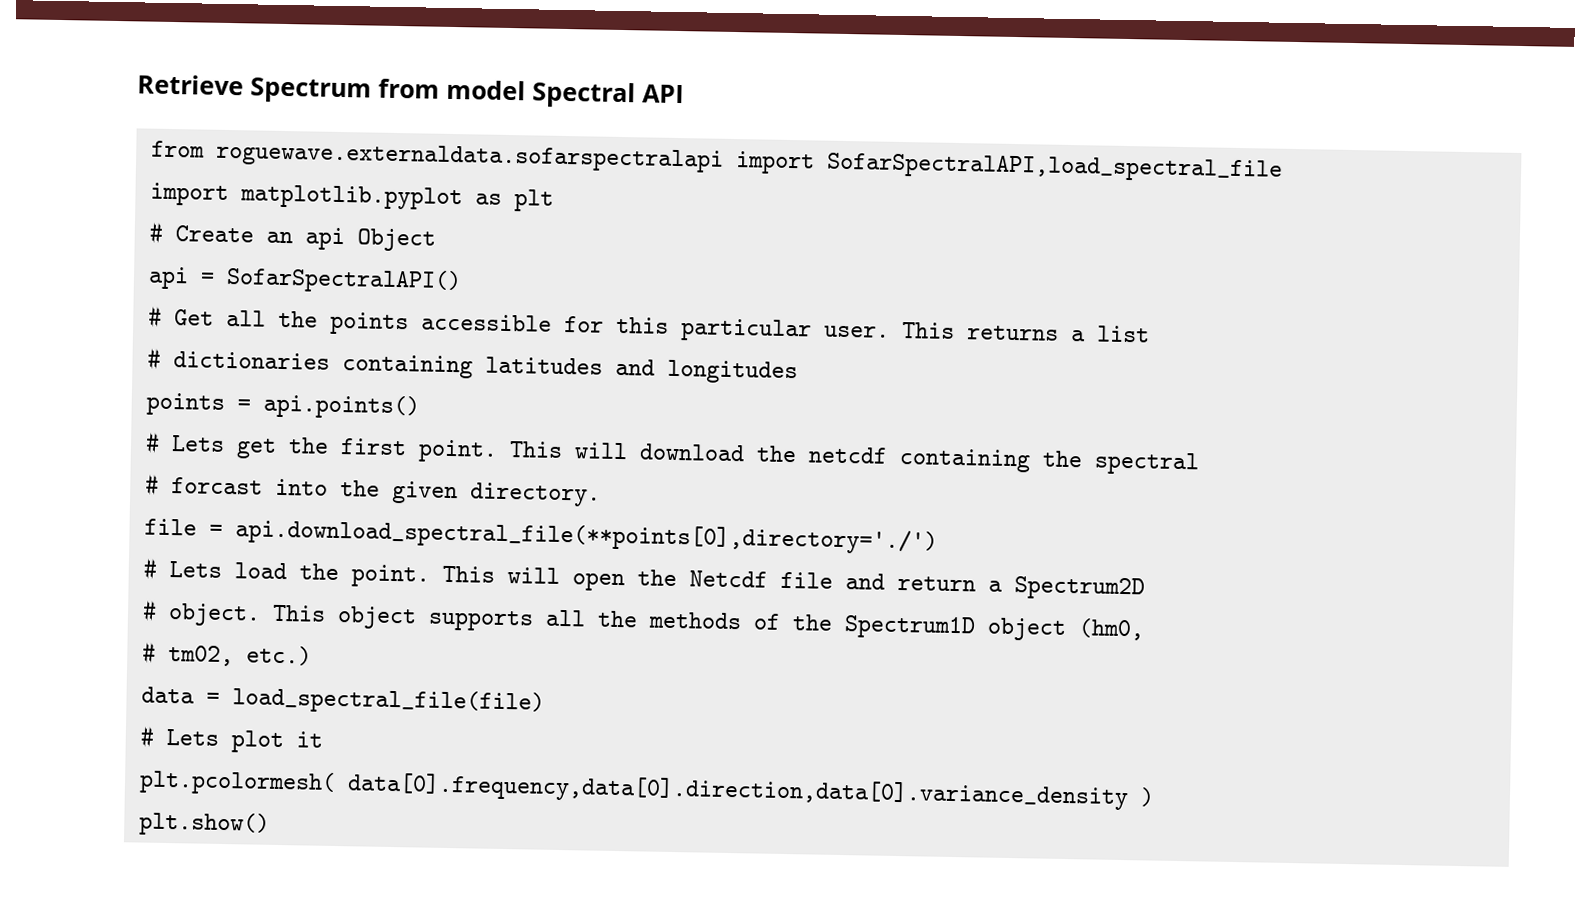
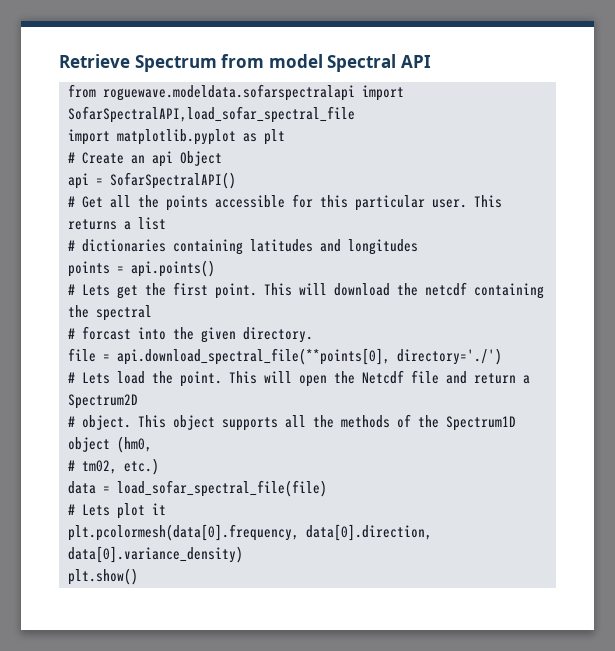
[216,141,1284,183] roguewave.externaldata.sofarspectralapi import SofarSpectralAPI,load_spectral_file -> [103,84,405,101] [68,106,356,123] roguewave.modeldata.sofarspectralapi import SofarSpectralAPI,load_sofar_spectral_file
[235,518,939,555] api.download_spectral_file(**points[0],directory='./') -> [117,348,503,365] api.download_spectral_file(**points[0], directory='./')
[232,687,546,716] load_spectral_file(file) -> [117,480,328,497] load_sofar_spectral_file(file)
[139,769,1156,811] plt.pcolormesh( data[0].frequency,data[0].direction,data[0].variance_density ) -> [68,524,433,541] [68,546,244,563] plt.pcolormesh(data[0].frequency, data[0].direction, data[0].variance_density)

